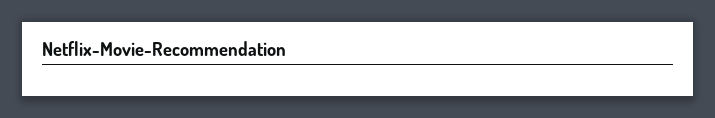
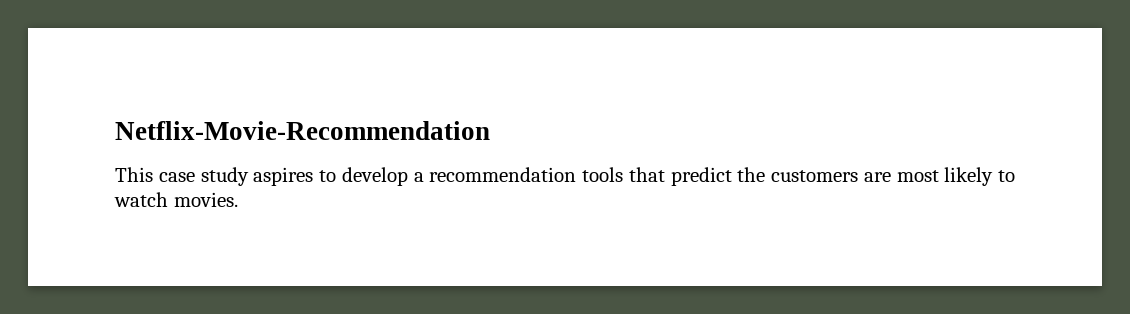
(286, 48) none -> [115,167,1015,186] [114,192,238,207] // This case study aspires to develop a recommendation tools that predict the customers are most likely to watch movies.

